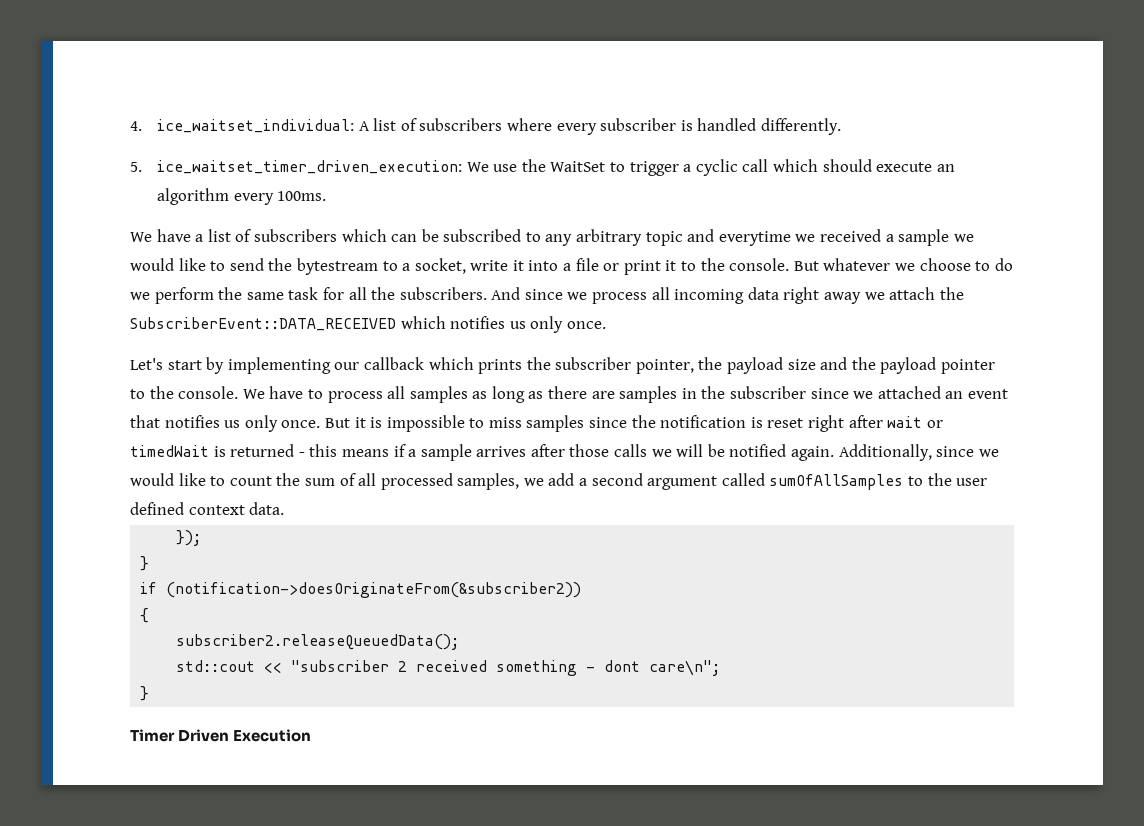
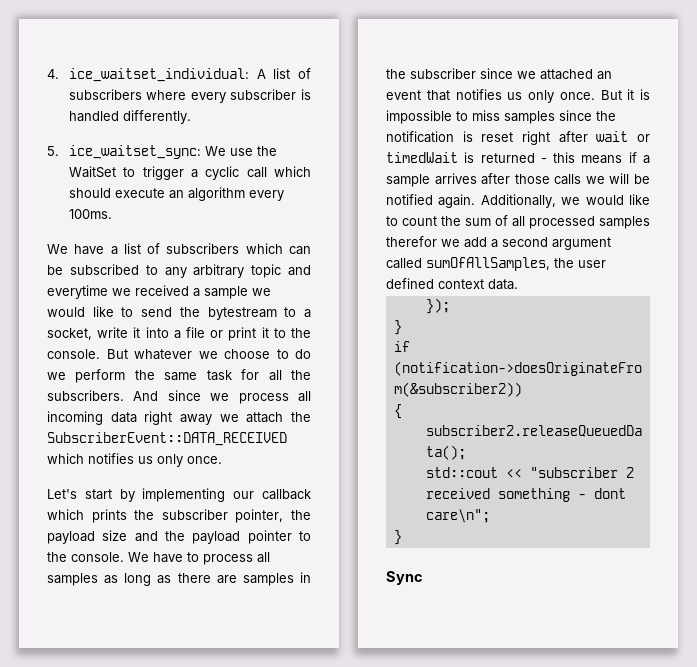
[157,160,463,174] ice_waitset_timer_driven_execution: -> [68,145,201,159] ice_waitset_sync:
[936,446,975,457] since -> (556, 201) none
[457,473,520,490] samples, -> [599,216,650,229] [386,236,437,247] samples therefor
[769,474,924,490] sumOfAllSamples to -> [426,257,550,271] sumOfAllSamples,
[130,729,312,742] Timer Driven Execution -> [386,571,423,585] Sync

